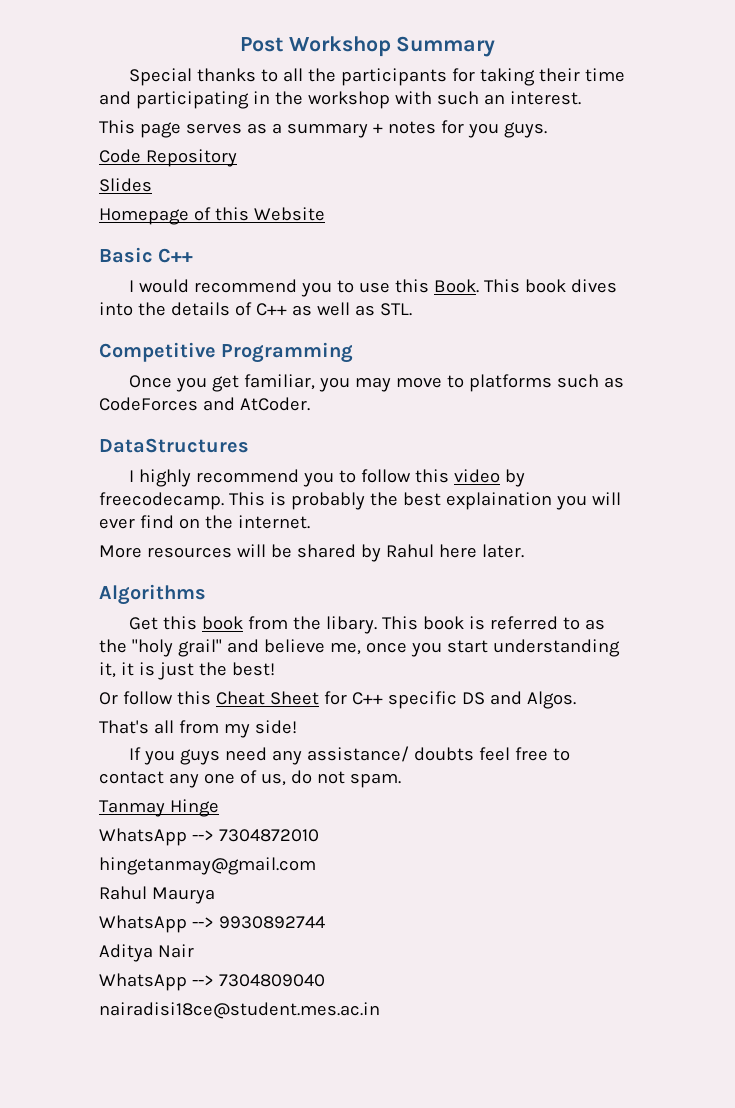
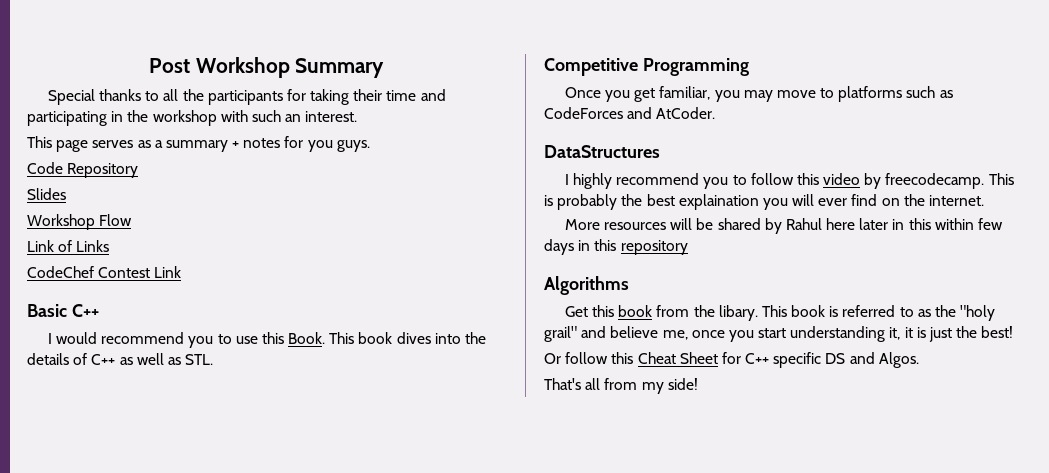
[99,207,325,225] Homepage of this Website -> [27,214,133,230] [27,240,110,252] [27,266,182,278] Workshop Flow // Link of Links // CodeChef Contest Link
[481,544,524,558] later. -> [859,218,1004,230] [544,239,688,255] later in this within few days in this repository
[128,746,570,765] [99,770,401,788] [99,799,219,817] [99,828,319,846] [99,857,316,875] [99,886,215,904] [99,915,325,933] [99,944,194,962] [99,973,325,991] [99,1002,380,1019] // If you guys need any assistance/ doubts feel free to contact any one of us, do not spam. // Tanmay Hinge // WhatsApp --> 7304872010 // hingetanmay@gmail.com // Rahul Maurya // WhatsApp --> 9930892744 // Aditya Nair // WhatsApp --> 7304809040 // nairadisi18ce@student.mes.ac.in -> (698, 384) none

